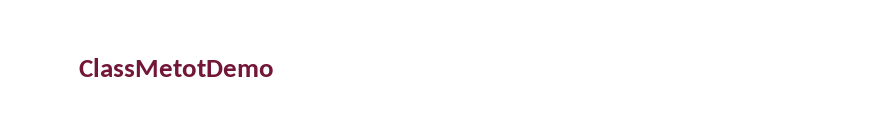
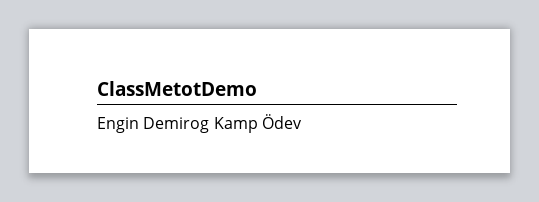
(274, 67) none -> [97,114,302,133] // Engin Demirog Kamp Ödev

